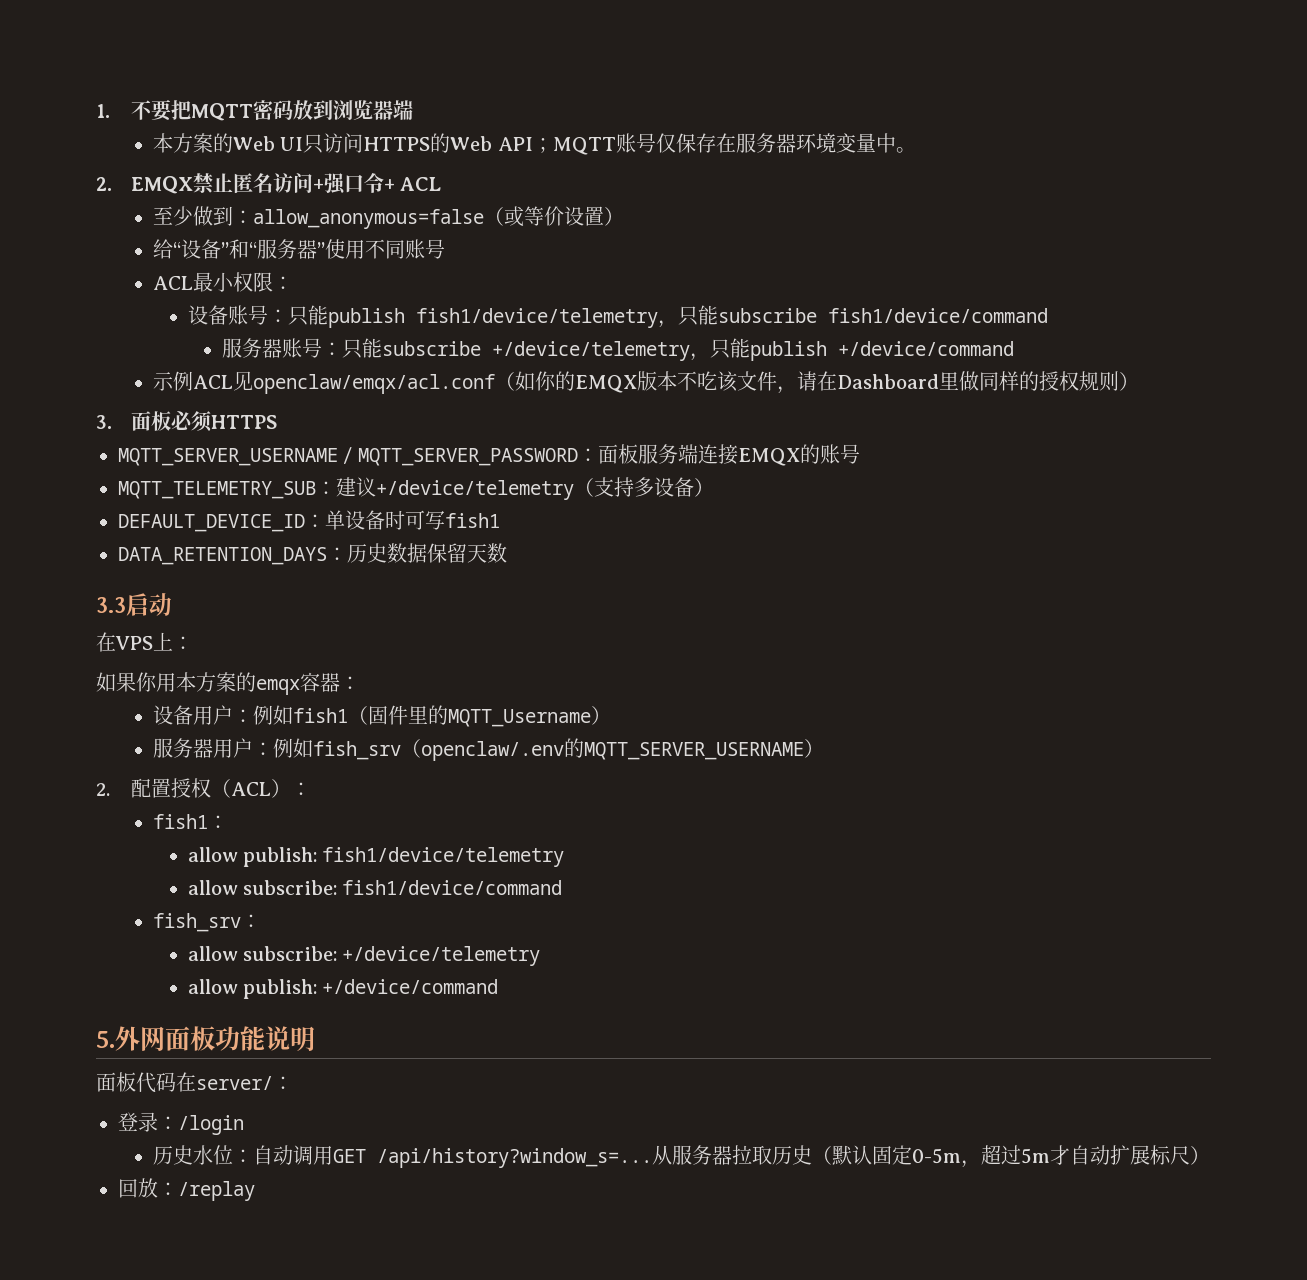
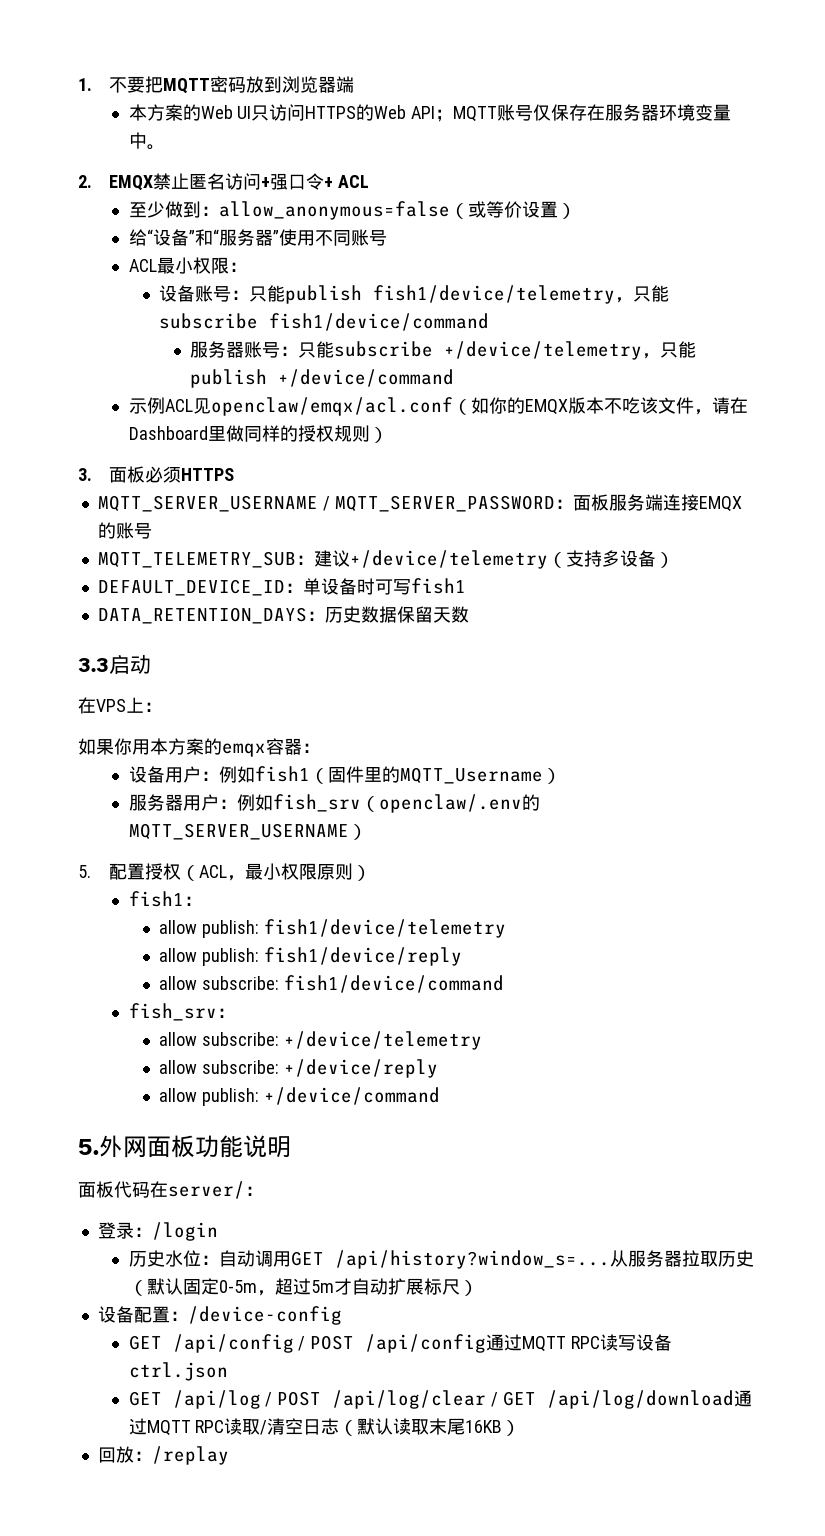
[96,783,110,796] 2. -> [78,865,91,878] 5.
[270,779,311,798] ）： -> [226,863,371,881] ，最小权限原则）
(565, 857) none -> [159,947,462,966] // allow publish: fish1/device/reply
(541, 956) none -> [159,1059,438,1078] // allow subscribe: +/device/reply
(1210, 1155) none -> [97,1306,342,1325] [128,1334,673,1353] [128,1362,228,1381] [128,1390,752,1409] [128,1418,521,1436] // 设备配置：/device-config // GET /api/config / POST /api/config通过MQTT RPC读写设备ctrl.json // GET /api/log / POST /api/log/clear / GET /api/log/download通过MQTT RPC读取/清空日志（默认读取末尾16KB）

